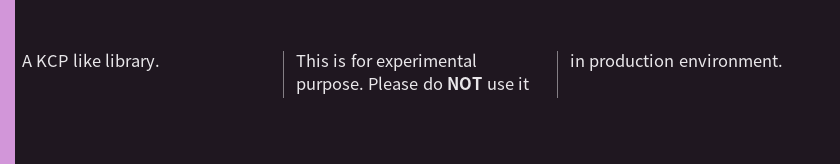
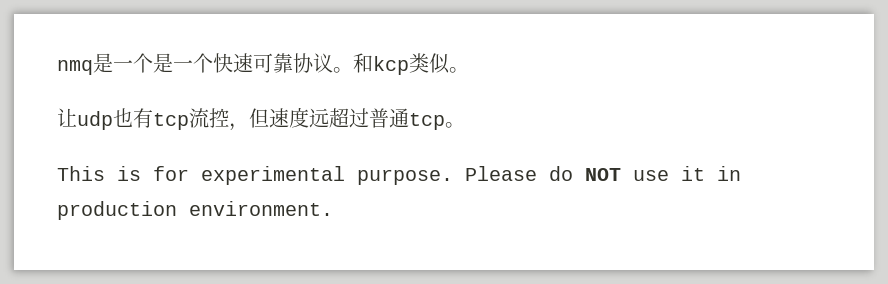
[22,53,161,71] A KCP like library. -> [57,53,469,75] [57,107,465,131] nmq是一个是一个快速可靠协议。和kcp类似。 // 让udp也有tcp流控，但速度远超过普通tcp。

